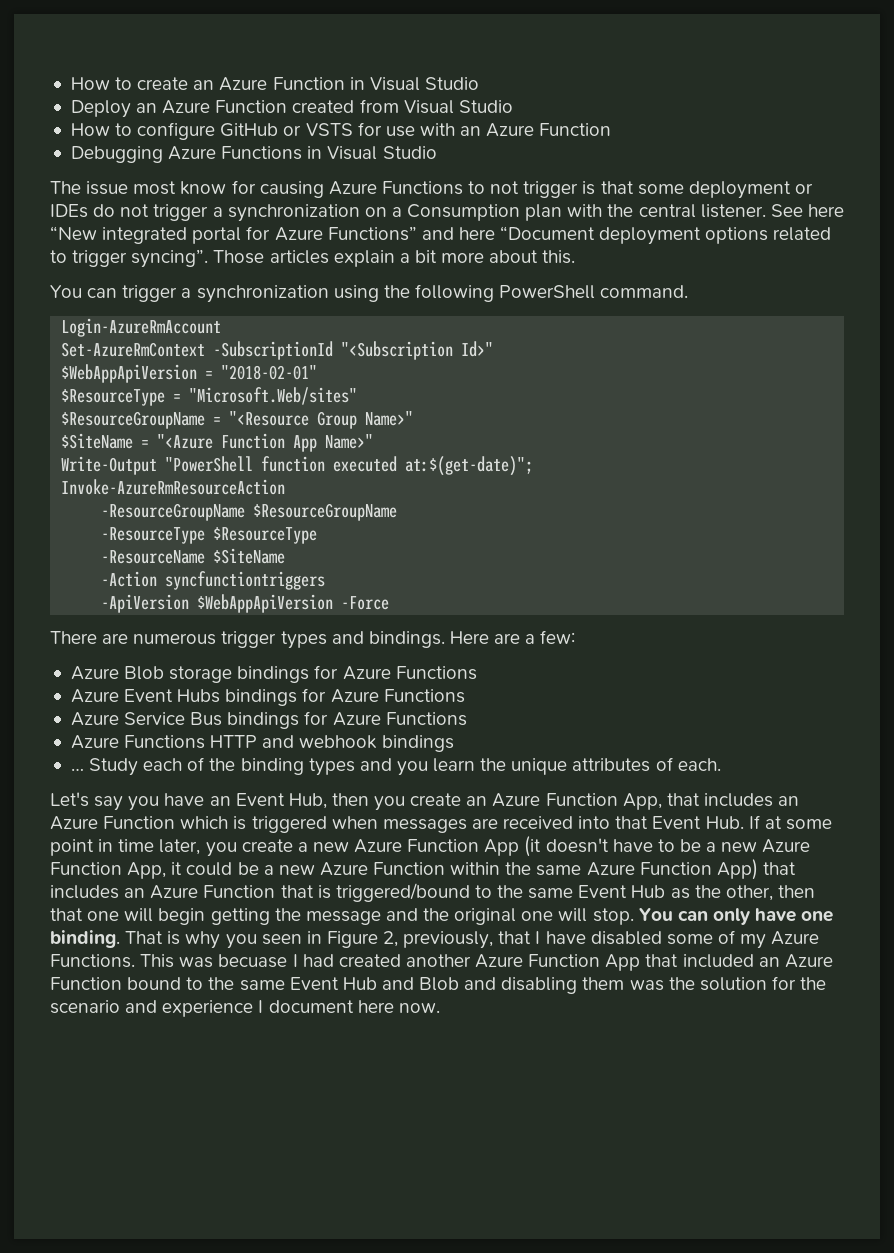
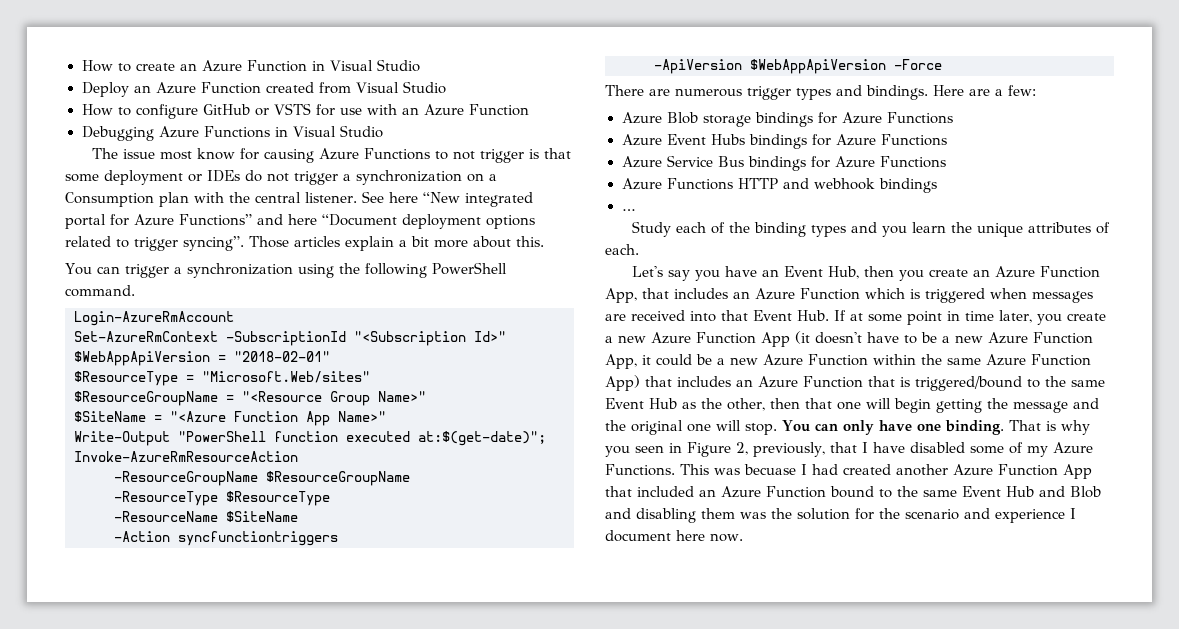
(84, 769) none -> (635, 210) //

